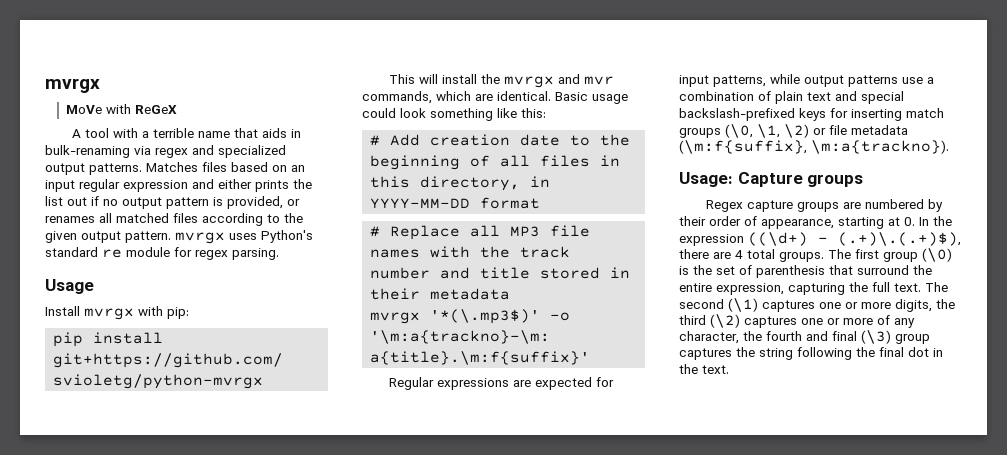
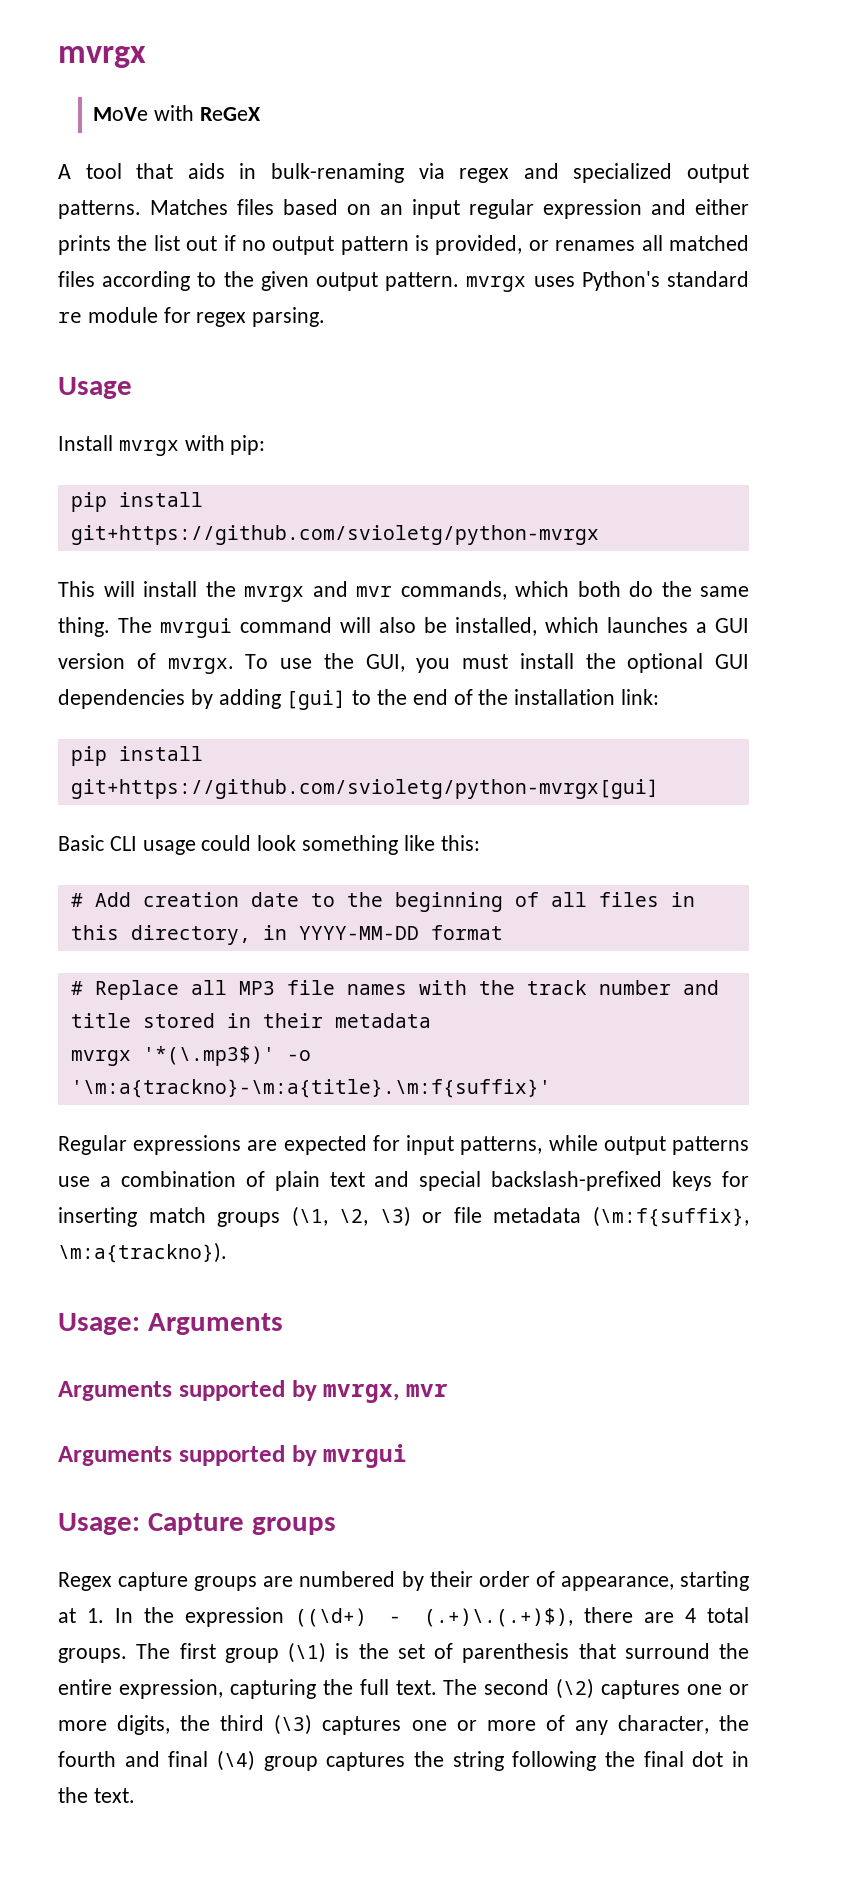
[112,128,230,138] with a terrible name -> (122, 171) none
[475,91,588,101] are identical. Basic -> [577,581,749,597] [58,617,749,638] [58,653,749,674] [58,689,660,710] [70,746,203,766] [70,779,659,799] [58,835,137,851] both do the same thing. The mvrgui command will also be installed, which launches a GUI version of mvrgx. To use the GUI, you must install the optional GUI dependencies by adding [gui] to the end of the installation link: // pip install git+https://github.com/svioletg/python-mvrgx[gui] // Basic CLI
[725,124,809,138] (\0, \1, \2) -> [291,1206,411,1227] (\1, \2, \3)
(949, 147) none -> [58,1313,283,1335] [58,1380,448,1403] [58,1444,408,1468] // Usage: Arguments // Arguments supported by mvrgx, mvr // Arguments supported by mvrgui
[904,217,915,226] 0. -> [86,1608,104,1623] 1.
[922,248,952,262] (\0) -> [288,1642,326,1663] (\1)
[728,298,758,312] (\1) -> [556,1678,595,1699] (\2)
[710,314,740,328] (\2) -> [274,1714,313,1735] (\3)
[861,330,891,344] (\3) -> [217,1750,255,1771] (\4)

